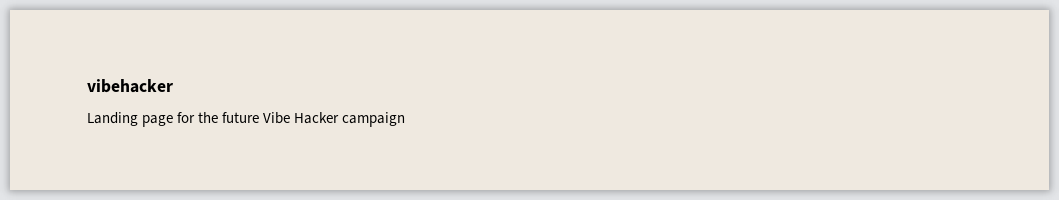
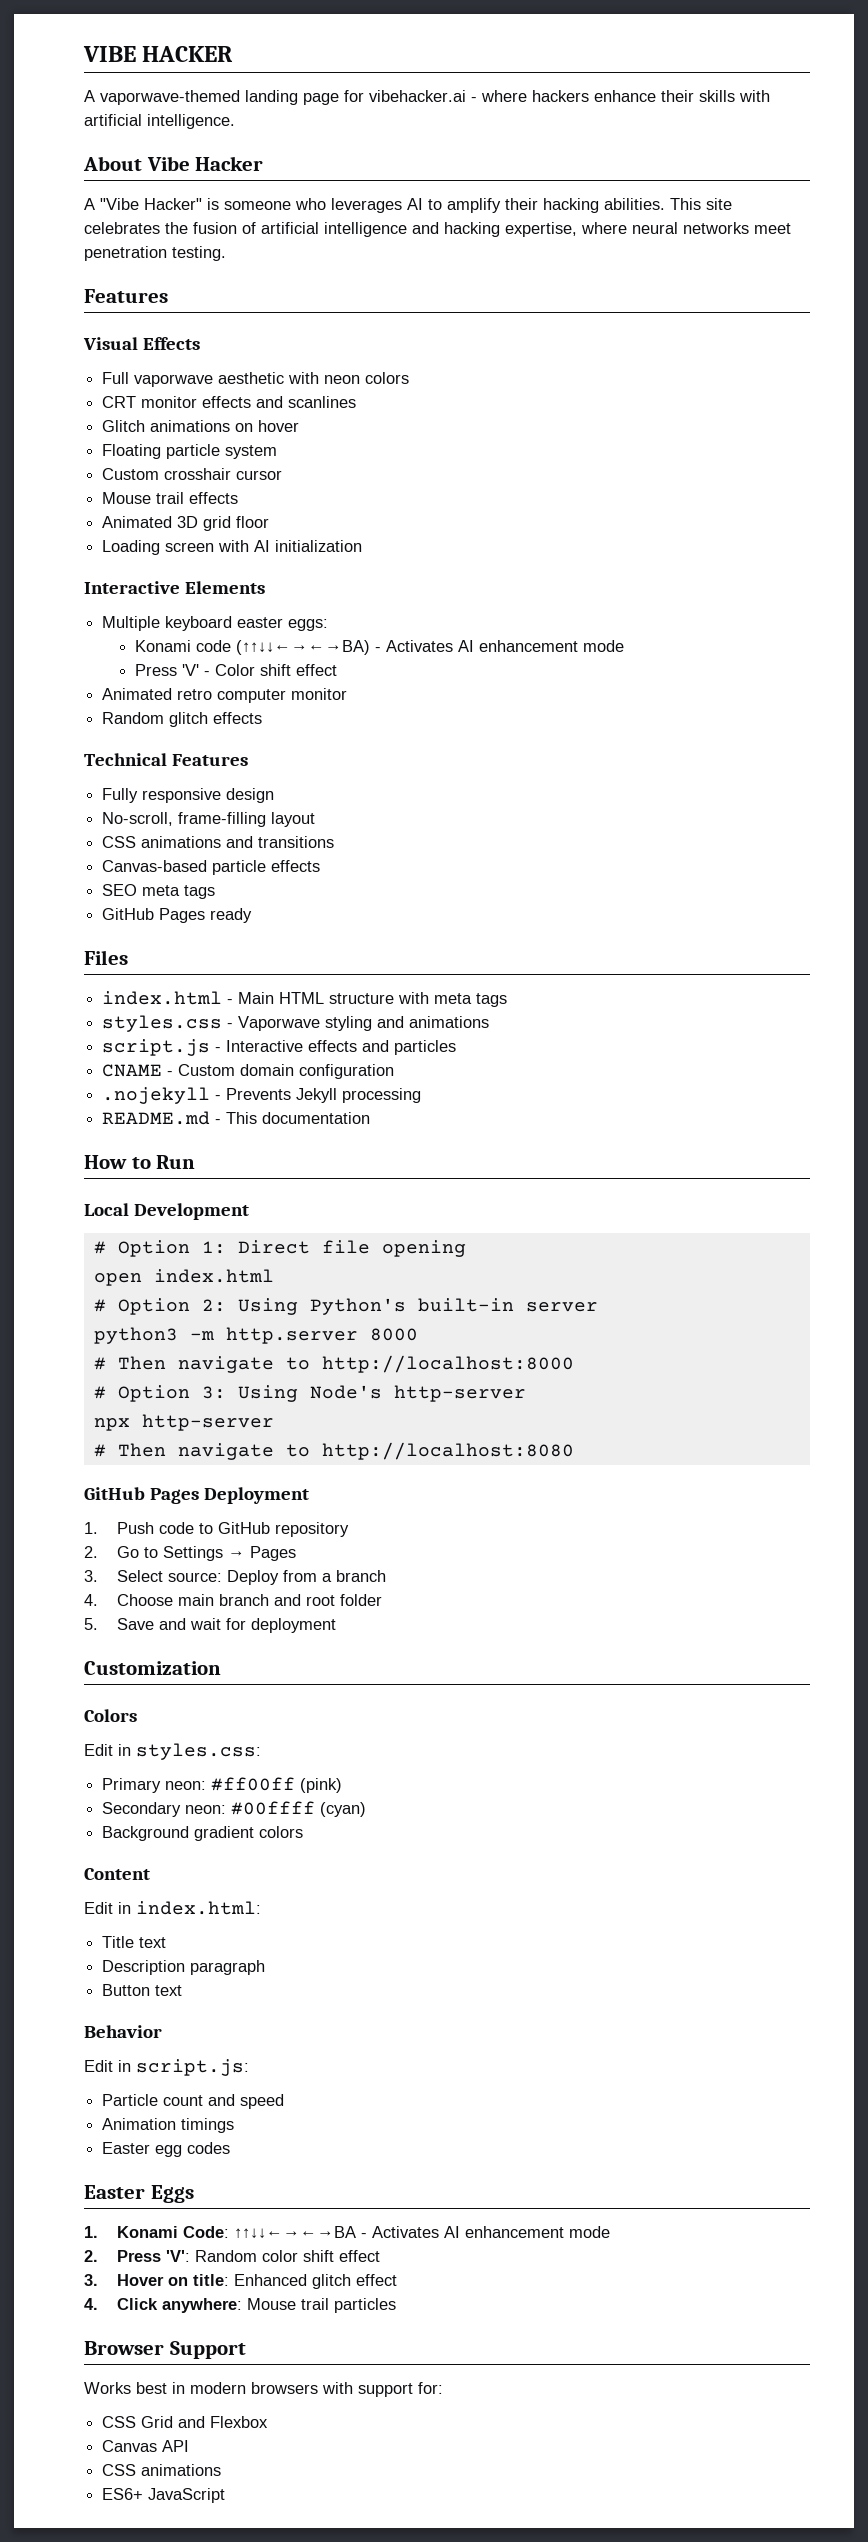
[87,79,173,93] [87,112,406,127] vibehacker // Landing page for the future Vibe Hacker campaign -> [83,46,234,62] [84,90,770,105] [84,114,235,129] [83,156,264,171] [84,198,732,213] [84,222,791,237] [84,246,226,261] [84,289,168,303] [83,337,201,350] [102,372,410,387] [102,396,357,408] [102,420,300,432] [102,444,278,459] [102,468,283,480] [102,492,239,504] [102,516,270,531] [102,540,363,555] [84,581,266,594] [102,616,329,631] [134,640,624,655] [134,664,337,676] [102,688,348,703] [102,712,263,727] [84,753,249,766] [102,788,275,803] [102,812,316,827] [102,836,335,848] [102,860,321,875] [102,884,216,899] [102,908,253,923] [84,950,128,965] [102,991,508,1007] [102,1015,490,1032] [102,1039,457,1056] [102,1064,395,1079] [102,1087,422,1104] [102,1111,371,1125] [84,1155,196,1169] [84,1203,250,1220] [93,1240,466,1257] [93,1269,274,1286] [93,1298,598,1315] [93,1327,418,1344] [93,1355,574,1373] [93,1385,526,1402] [93,1414,274,1431] [93,1442,574,1460] [84,1487,310,1504] [84,1522,349,1537] [84,1546,296,1561] [84,1570,386,1585] [84,1594,382,1606] [84,1618,336,1633] [84,1661,221,1675] [84,1709,137,1722] [84,1743,261,1760] [102,1777,343,1793] [102,1801,367,1817] [102,1826,304,1841] [84,1868,150,1880] [84,1901,261,1915] [102,1936,167,1948] [102,1960,266,1975] [102,1984,183,1996] [84,2025,162,2038] [84,2059,249,2076] [102,2094,285,2109] [102,2118,235,2133] [102,2142,231,2157] [84,2185,194,2203] [84,2226,610,2238] [84,2250,380,2262] [84,2274,397,2289] [84,2298,396,2313] [84,2341,246,2359] [84,2382,443,2397] [102,2416,269,2428] [102,2440,190,2452] [102,2464,222,2476] [102,2488,226,2503] VIBE HACKER // A vaporwave-themed landing page for vibehacker.ai - where hackers enhance their skills with artificial intelligence. // About Vibe Hacker // A "Vibe Hacker" is someone who leverages AI to amplify their hacking abilities. This site celebrates the fusion of artificial intelligence and hacking expertise, where neural networks meet penetration testing. // Features // Visual Effects // Full vaporwave aesthetic with neon colors // CRT monitor effects and scanlines // Glitch animations on hover // Floating particle system // Custom crosshair cursor // Mouse trail effects // Animated 3D grid floor // Loading screen with AI initialization // Interactive Elements // Multiple keyboard easter eggs: // Konami code (↑↑↓↓←→←→BA) - Activates AI enhancement mode // Press 'V' - Color shift effect // Animated retro computer monitor // Random glitch effects // Technical Features // Fully responsive design // No-scroll, frame-filling layout // CSS animations and transitions // Canvas-based particle effects // SEO meta tags // GitHub Pages ready // Files // index.html - Main HTML structure with meta tags // styles.css - Vaporwave styling and animations // script.js - Interactive effects and particles // CNAME - Custom domain configuration // .nojekyll - Prevents Jekyll processing // README.md - This documentation // How to Run // Local Development // # Option 1: Direct file opening // open index.html // # Option 2: Using Python's built-in server // python3 -m http.server 8000 // # Then navigate to http://localhost:8000 // # Option 3: Using Node's http-server // npx http-server // # Then navigate to http://localhost:8080 // GitHub Pages Deployment // 1. Push code to GitHub repository // 2. Go to Settings → Pages // 3. Select source: Deploy from a branch // 4. Choose main branch and root folder // 5. Save and wait for deployment // Customization // Colors // Edit in styles.css: // Primary neon: #ff00ff (pink) // Secondary neon: #00ffff (cyan) // Background gradient colors // Content // Edit in index.html: // Title text // Description paragraph // Button text // Behavior // Edit in script.js: // Particle count and speed // Animation timings // Easter egg codes // Easter Eggs // 1. Konami Code: ↑↑↓↓←→←→BA - Activates AI enhancement mode // 2. Press 'V': Random color shift effect // 3. Hover on title: Enhanced glitch effect // 4. Click anywhere: Mouse trail particles // Browser Support // Works best in modern browsers with support for: // CSS Grid and Flexbox // Canvas API // CSS animations // ES6+ JavaScript

